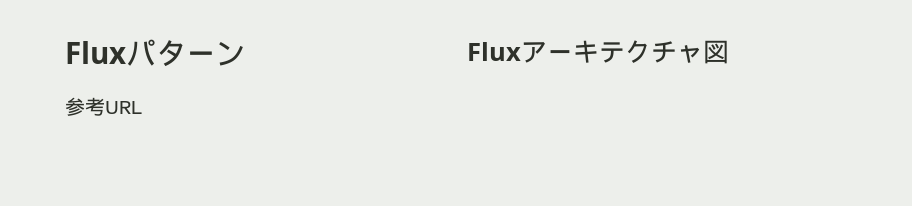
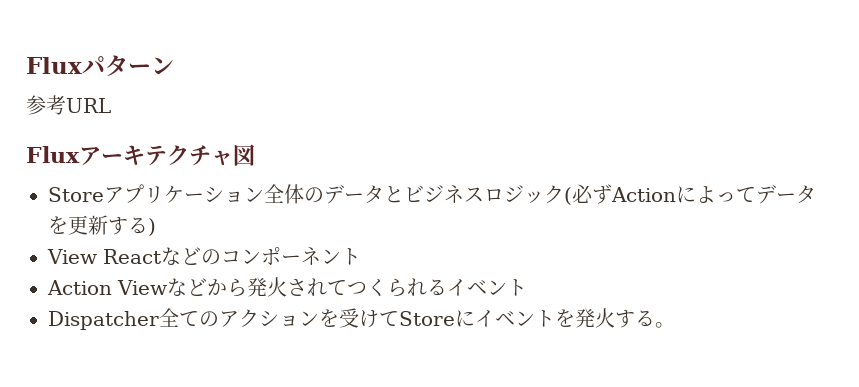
(729, 52) none -> [48,184,816,205] [48,215,156,236] [47,246,361,266] [47,277,527,297] [48,308,675,330] // Storeアプリケーション全体のデータとビジネスロジック(必ずActionによってデータを更新する) // View Reactなどのコンポーネント // Action Viewなどから発火されてつくられるイベント // Dispatcher全てのアクションを受けてStoreにイベントを発火する。

